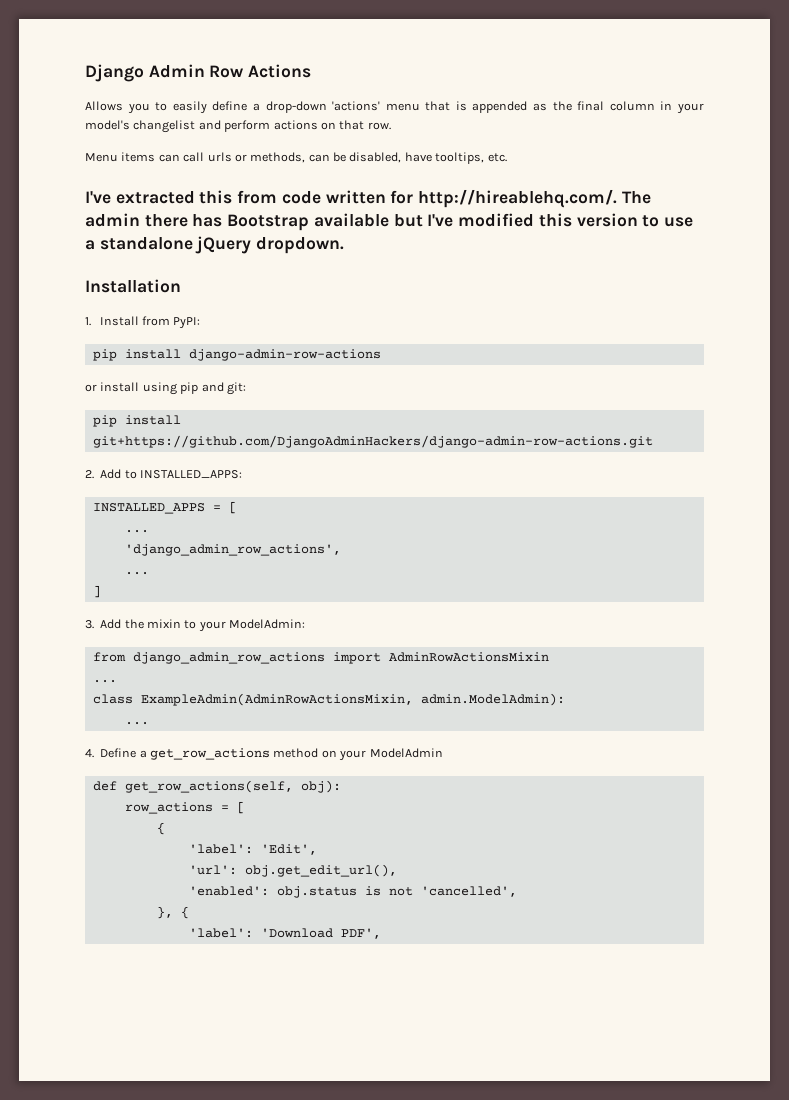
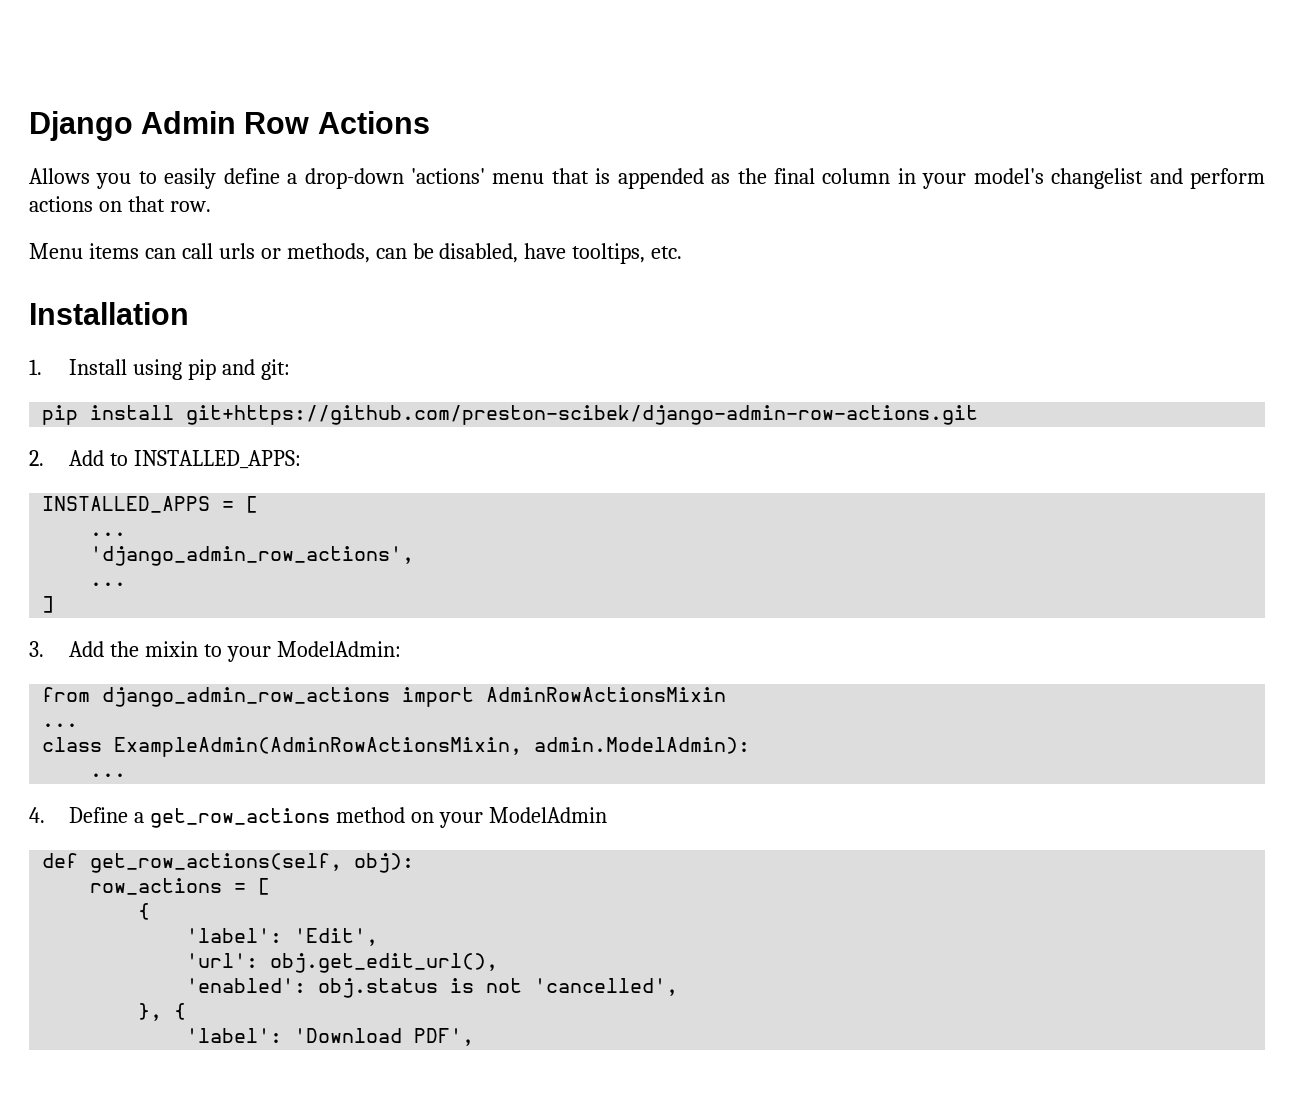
[85,189,651,208] [85,213,693,231] [85,236,345,254] [85,279,181,293] [85,316,201,329] [92,349,381,361] [85,382,140,392] I've extracted this from code written for http://hireablehq.com/. The admin there has Bootstrap available but I've modified this version to use a standalone jQuery dropdown. // Installation // 1. Install from PyPI: // pip install django-admin-row-actions // or install -> [29,302,189,325] [29,359,127,375] Installation // 1. Install
[92,435,653,448] git+https://github.com/DjangoAdminHackers/django-admin-row-actions.git -> [186,405,979,425] git+https://github.com/preston-scibek/django-admin-row-actions.git

